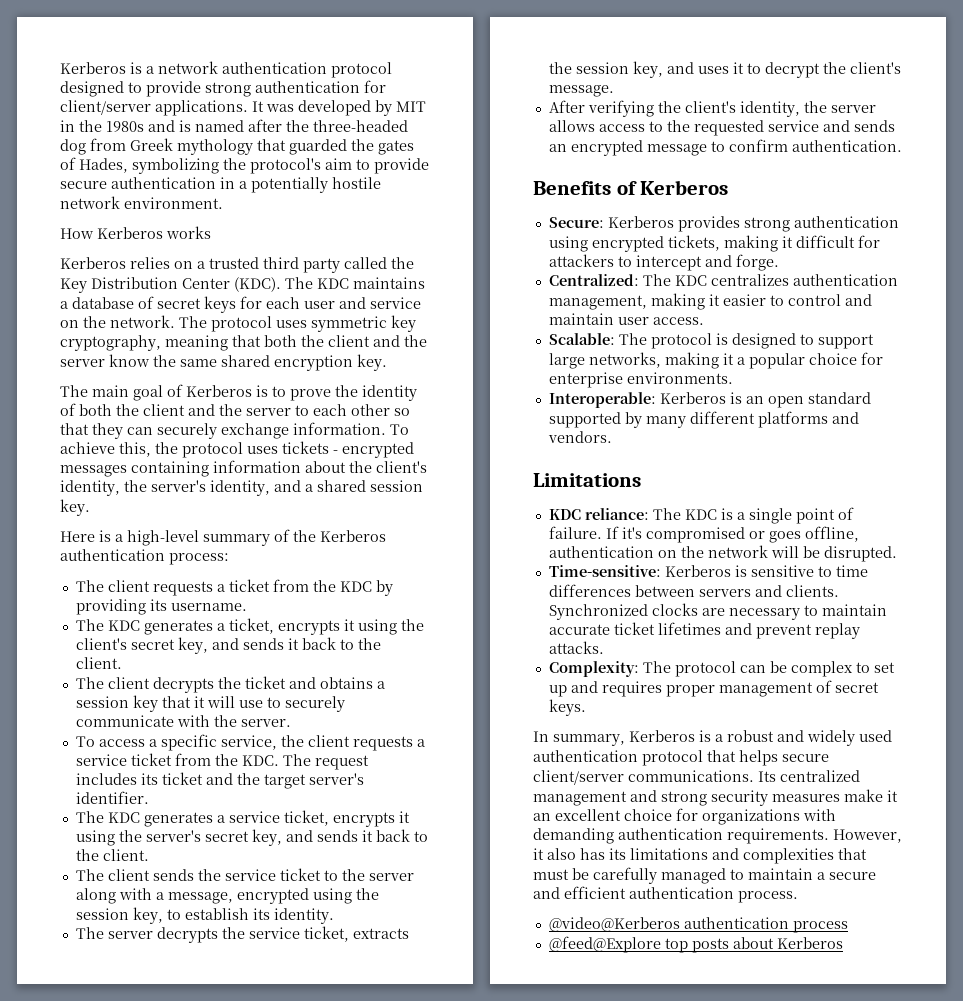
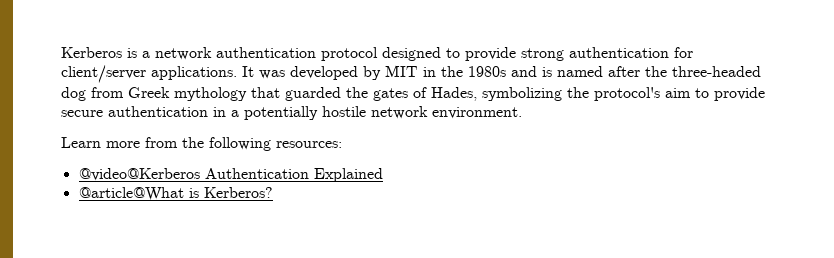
[60,226,211,239] [60,257,414,273] [60,277,425,293] [60,296,421,313] [60,315,416,332] [60,335,427,351] [60,354,387,371] [60,384,417,401] [60,403,410,416] [60,422,409,439] [60,441,414,458] [60,460,427,477] [60,480,423,496] [60,499,90,516] [60,529,386,546] [60,549,229,565] [75,579,393,596] [75,599,247,615] [75,618,424,635] [75,637,381,654] [75,657,122,669] [75,676,385,693] [75,695,345,712] [75,715,291,727] [75,734,425,751] [75,753,369,770] [75,772,364,789] [75,791,149,804] [75,810,410,827] [75,829,428,846] [75,849,149,861] [75,868,414,881] [75,888,379,904] [75,907,334,924] [75,926,409,943] [548,61,901,78] [548,85,614,97] [548,100,876,117] [548,120,895,136] [548,139,902,156] [533,180,729,195] [548,216,899,232] [548,235,880,252] [548,254,779,271] [548,274,898,286] [548,293,872,310] [548,313,704,325] [548,333,874,349] [548,352,883,369] [548,372,733,388] [548,392,871,408] [548,411,859,428] [547,431,612,443] [533,473,641,487] [548,507,854,524] [548,526,859,543] [548,545,897,562] [548,565,868,577] [548,584,839,597] [548,603,887,620] [548,622,860,639] [548,641,604,654] [548,661,895,677] [548,680,879,697] [548,699,586,716] [533,730,892,746] [533,750,829,766] [533,770,860,785] [533,789,898,806] [533,808,836,825] [533,828,902,844] [533,848,867,864] [533,867,876,884] [533,886,798,903] [548,917,848,933] [548,936,843,953] How Kerberos works // Kerberos relies on a trusted third party called the Key Distribution Center (KDC). The KDC maintains a database of secret keys for each user and service on the network. The protocol uses symmetric key cryptography, meaning that both the client and the server know the same shared encryption key. // The main goal of Kerberos is to prove the identity of both the client and the server to each other so that they can securely exchange information. To achieve this, the protocol uses tickets - encrypted messages containing information about the client's identity, the server's identity, and a shared session key. // Here is a high-level summary of the Kerberos authentication process: // The client requests a ticket from the KDC by providing its username. // The KDC generates a ticket, encrypts it using the client's secret key, and sends it back to the client. // The client decrypts the ticket and obtains a session key that it will use to securely communicate with the server. // To access a specific service, the client requests a service ticket from the KDC. The request includes its ticket and the target server's identifier. // The KDC generates a service ticket, encrypts it using the server's secret key, and sends it back to the client. // The client sends the service ticket to the server along with a message, encrypted using the session key, to establish its identity. // The server decrypts the service ticket, extracts the session key, and uses it to decrypt the client's message. // After verifying the client's identity, the server allows access to the requested service and sends an encrypted message to confirm authentication. // Benefits of Kerberos // Secure: Kerberos provides strong authentication using encrypted tickets, making it difficult for attackers to intercept and forge. // Centralized: The KDC centralizes authentication management, making it easier to control and maintain user access. // Scalable: The protocol is designed to support large networks, making it a popular choice for enterprise environments. // Interoperable: Kerberos is an open standard supported by many different platforms and vendors. // Limitations // KDC reliance: The KDC is a single point of failure. If it's compromised or goes offline, authentication on the network will be disrupted. // Time-sensitive: Kerberos is sensitive to time differences between servers and clients. Synchronized clocks are necessary to maintain accurate ticket lifetimes and prevent replay attacks. // Complexity: The protocol can be complex to set up and requires proper management of secret keys. // In summary, Kerberos is a robust and widely used authentication protocol that helps secure client/server communications. Its centralized management and strong security measures make it an excellent choice for organizations with demanding authentication requirements. However, it also has its limitations and complexities that must be carefully managed to maintain a secure and efficient authentication process. // @video@Kerberos authentication process // @feed@Explore top posts about Kerberos -> [61,137,342,151] [78,168,383,182] [78,187,273,201] Learn more from the following resources: // @video@Kerberos Authentication Explained // @article@What is Kerberos?

